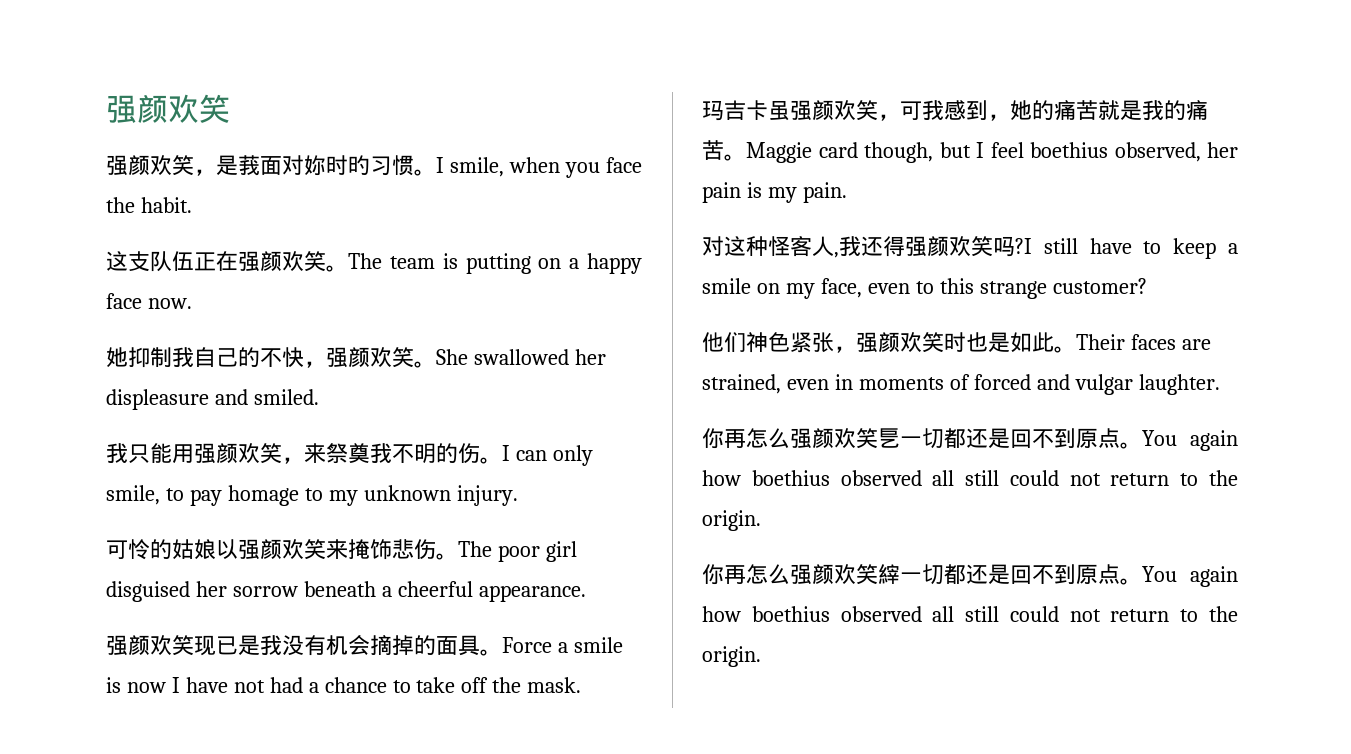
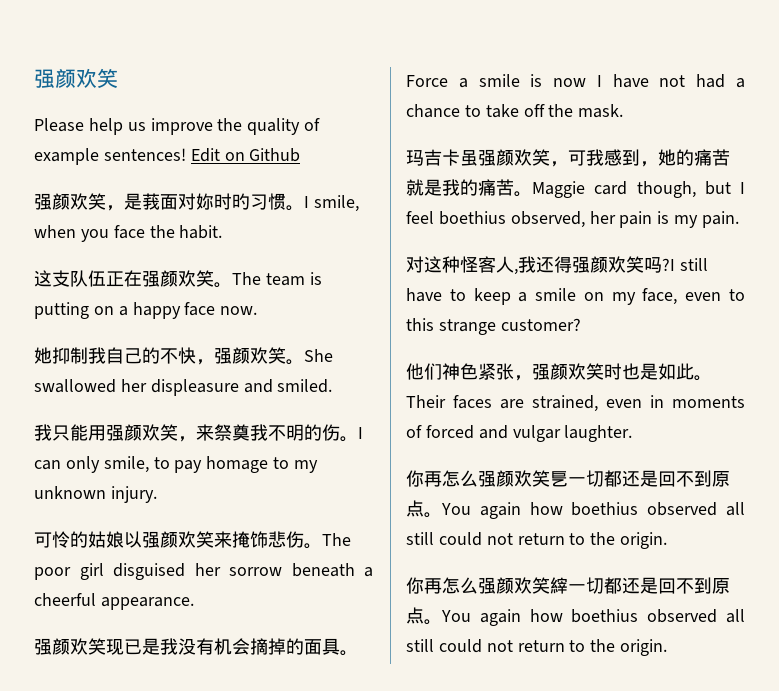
[106,94,230,123] 强颜欢笑 -> [34,68,118,88] [34,118,321,135] [34,148,301,165] 强颜欢笑 // Please help us improve the quality of example sentences! Edit on Github

